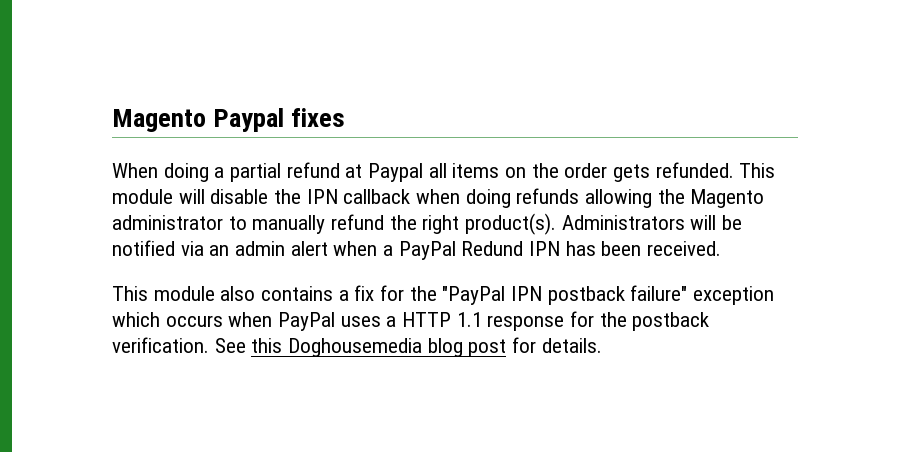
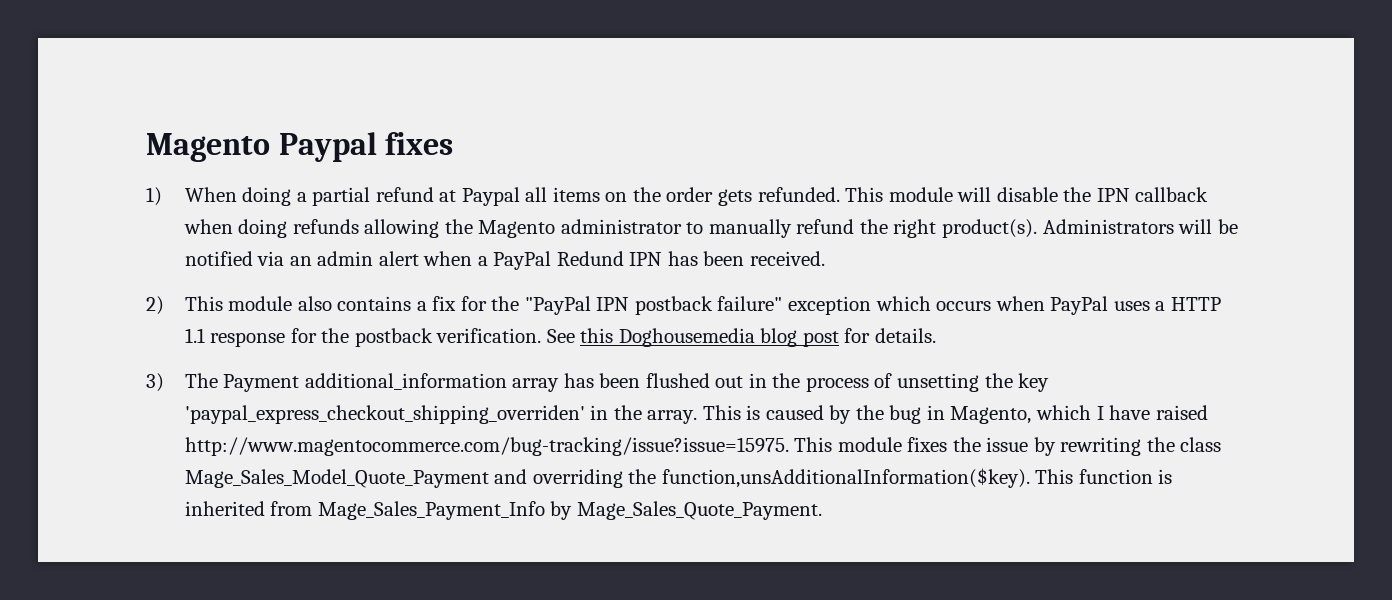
(346, 117) none -> [146,187,162,206] 1)
(722, 248) none -> [146,296,164,315] 2)
(602, 345) none -> [146,373,1050,392] [184,405,1208,424] [184,437,1222,456] [184,468,1173,488] [184,501,822,520] // 3) The Payment additional_information array has been flushed out in the process of unsetting the key 'paypal_express_checkout_shipping_overriden' in the array. This is caused by the bug in Magento, which I have raised http://www.magentocommerce.com/bug-tracking/issue?issue=15975. This module fixes the issue by rewriting the class Mage_Sales_Model_Quote_Payment and overriding the function,unsAdditionalInformation($key). This function is inherited from Mage_Sales_Payment_Info by Mage_Sales_Quote_Payment.

